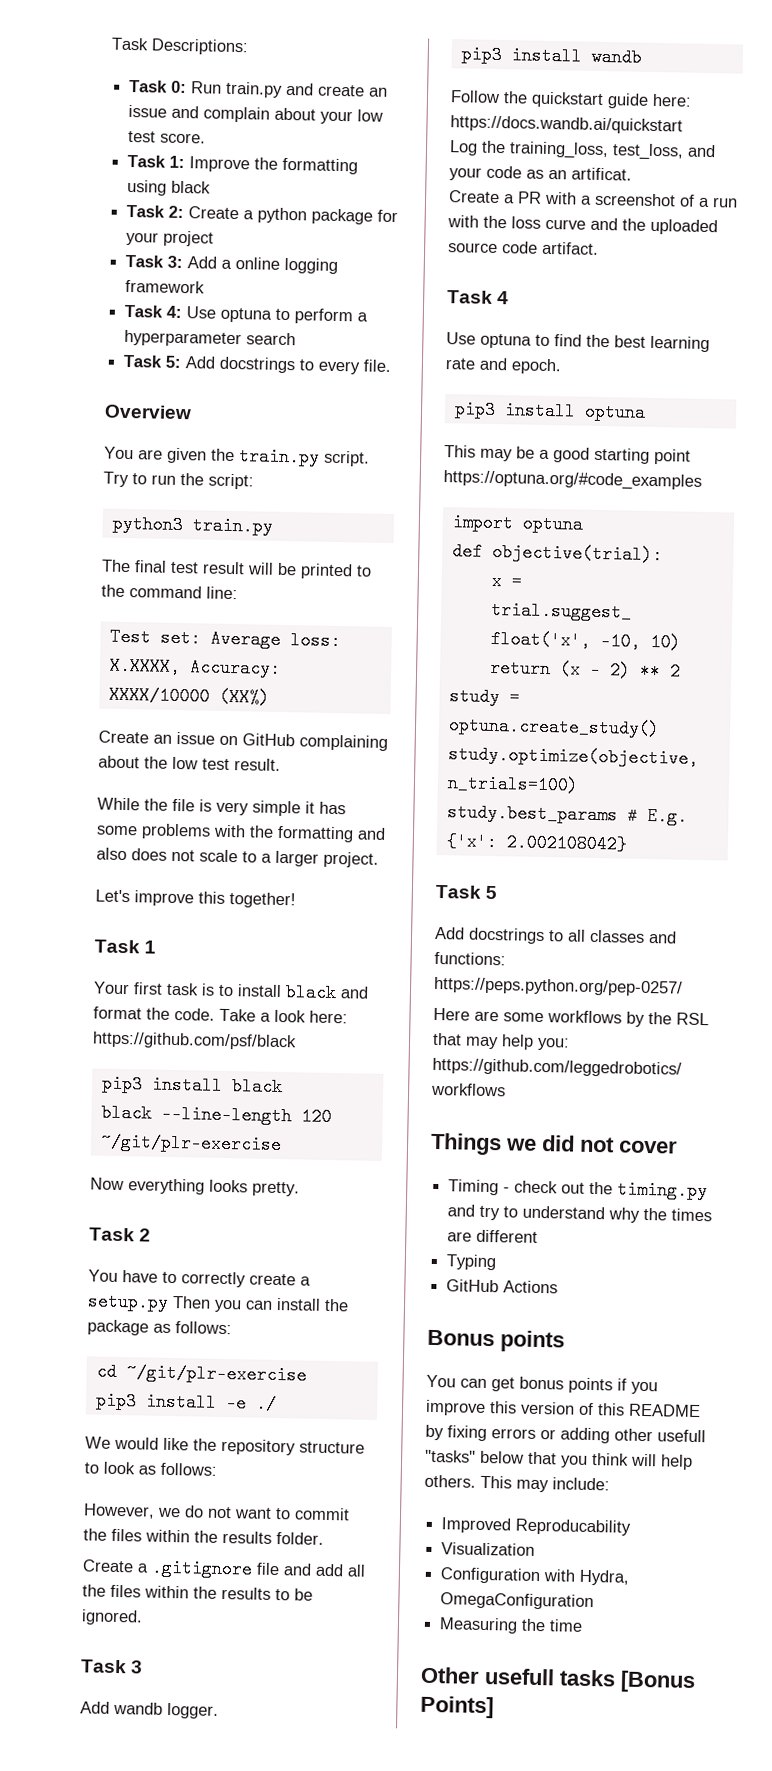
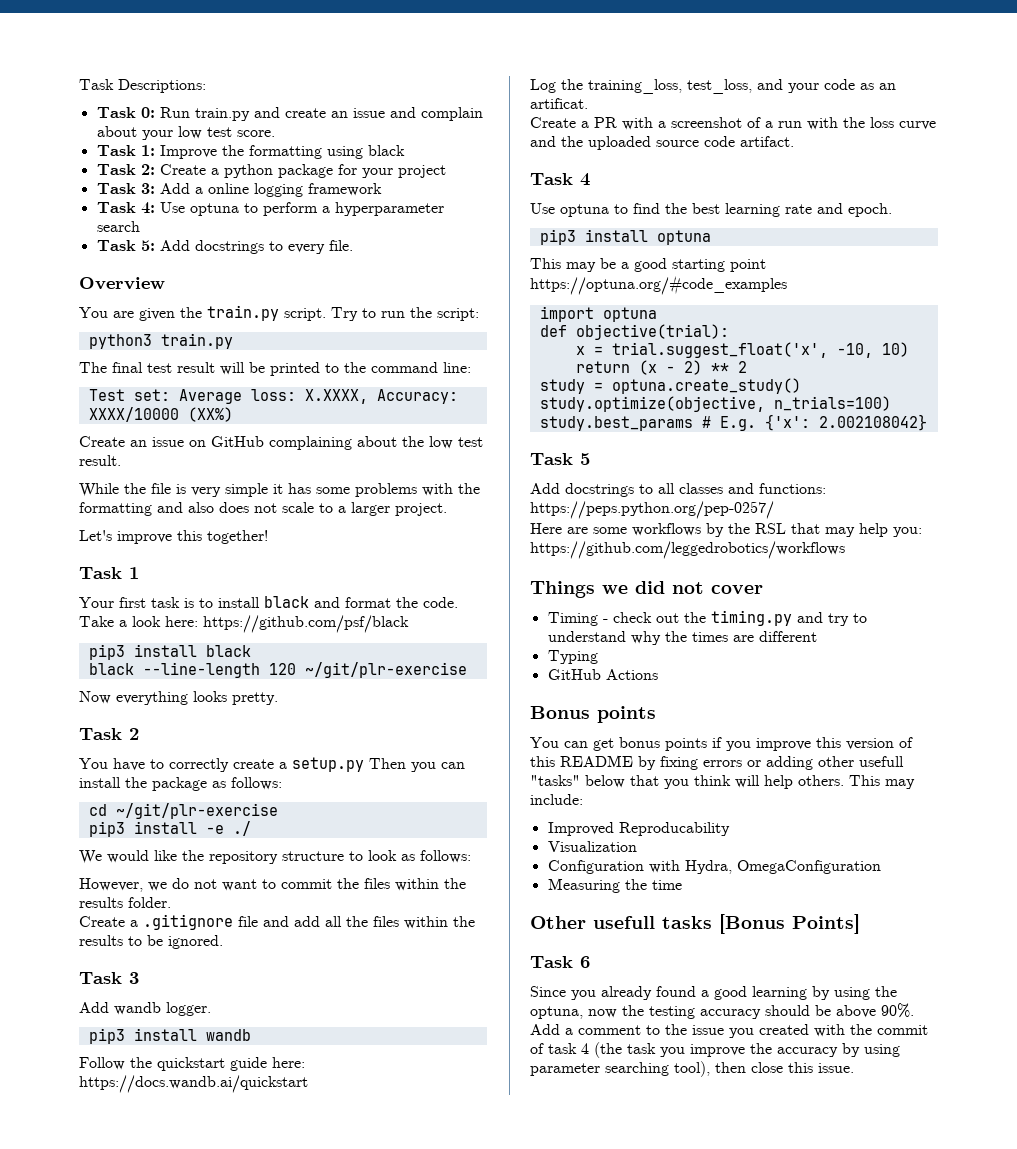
(494, 1707) none -> [530,956,590,968] [530,986,897,1000] [530,1003,914,1019] [530,1024,928,1038] [530,1042,900,1058] [530,1061,854,1077] // Task 6 // Since you already found a good learning by using the optuna, now the testing accuracy should be above 90%. Add a comment to the issue you created with the commit of task 4 (the task you improve the accuracy by using parameter searching tool), then close this issue.

